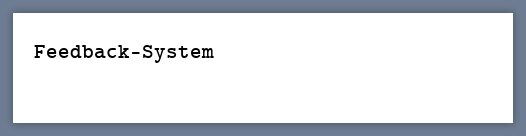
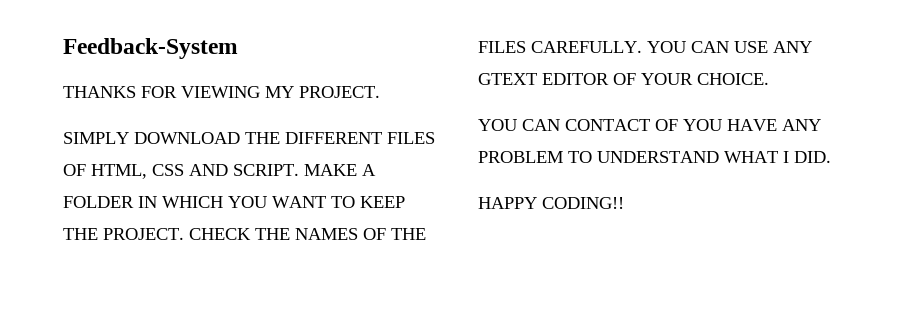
(214, 54) none -> [63,86,380,98] [63,132,435,144] [63,164,376,179] [63,196,405,208] [63,228,426,240] [478,41,812,53] [478,73,769,85] [478,119,821,131] [478,151,831,163] [478,197,624,209] // THANKS FOR VIEWING MY PROJECT. // SIMPLY DOWNLOAD THE DIFFERENT FILES OF HTML, CSS AND SCRIPT. MAKE A FOLDER IN WHICH YOU WANT TO KEEP THE PROJECT. CHECK THE NAMES OF THE FILES CAREFULLY. YOU CAN USE ANY GTEXT EDITOR OF YOUR CHOICE. // YOU CAN CONTACT OF YOU HAVE ANY PROBLEM TO UNDERSTAND WHAT I DID. // HAPPY CODING!!

